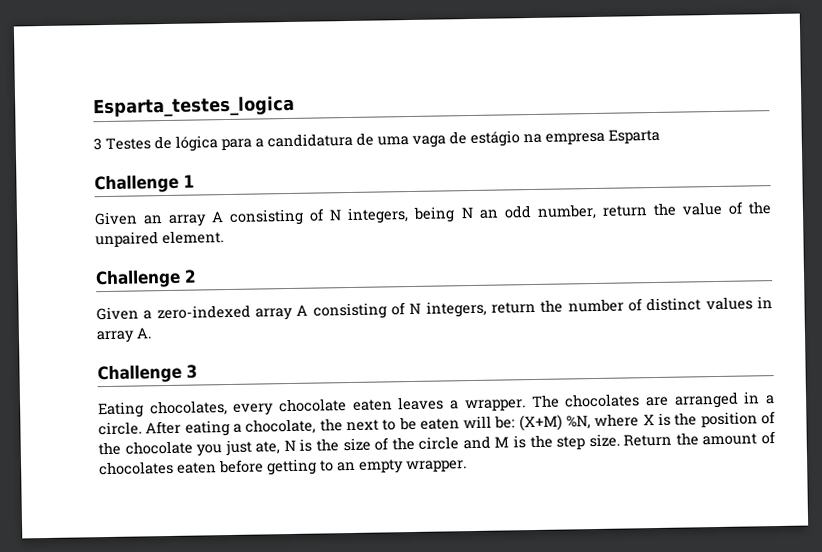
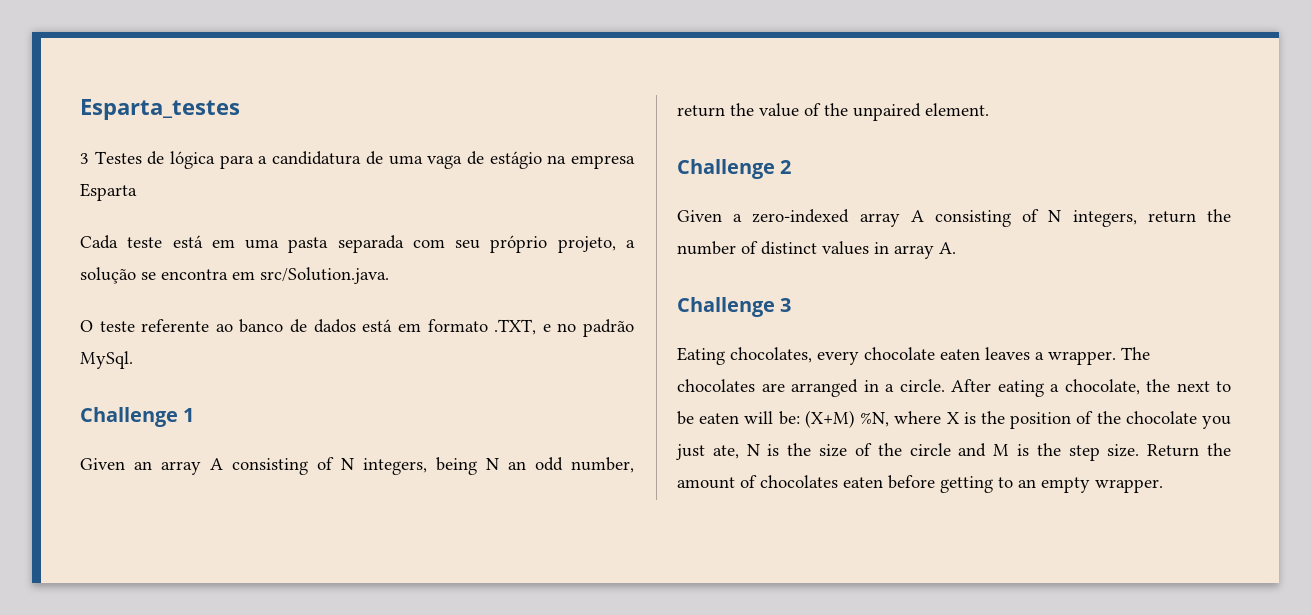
[93,95,295,119] Esparta_testes_logica -> [80,99,240,120] Esparta_testes
(660, 136) none -> [80,235,635,253] [80,267,389,284] [80,319,635,337] [80,351,133,369] // Cada teste está em uma pasta separada com seu próprio projeto, a solução se encontra em src/Solution.java. // O teste referente ao banco de dados está em formato .TXT, e no padrão MySql.

